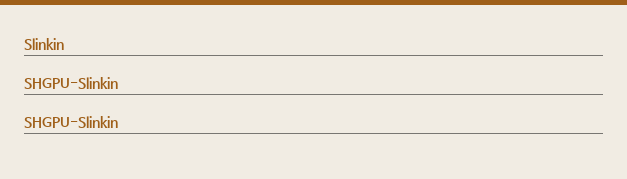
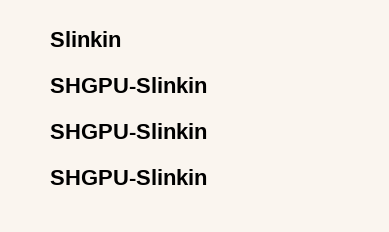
(118, 122) none -> [50,169,207,185] // SHGPU-Slinkin

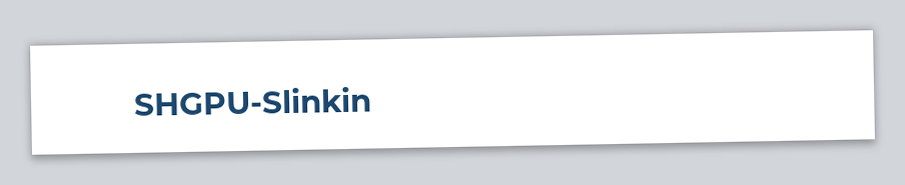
[50,31,121,47] [50,77,207,93] [50,123,207,139] [50,169,207,185] Slinkin // SHGPU-Slinkin // SHGPU-Slinkin // SHGPU-Slinkin -> [133,86,372,116] SHGPU-Slinkin

